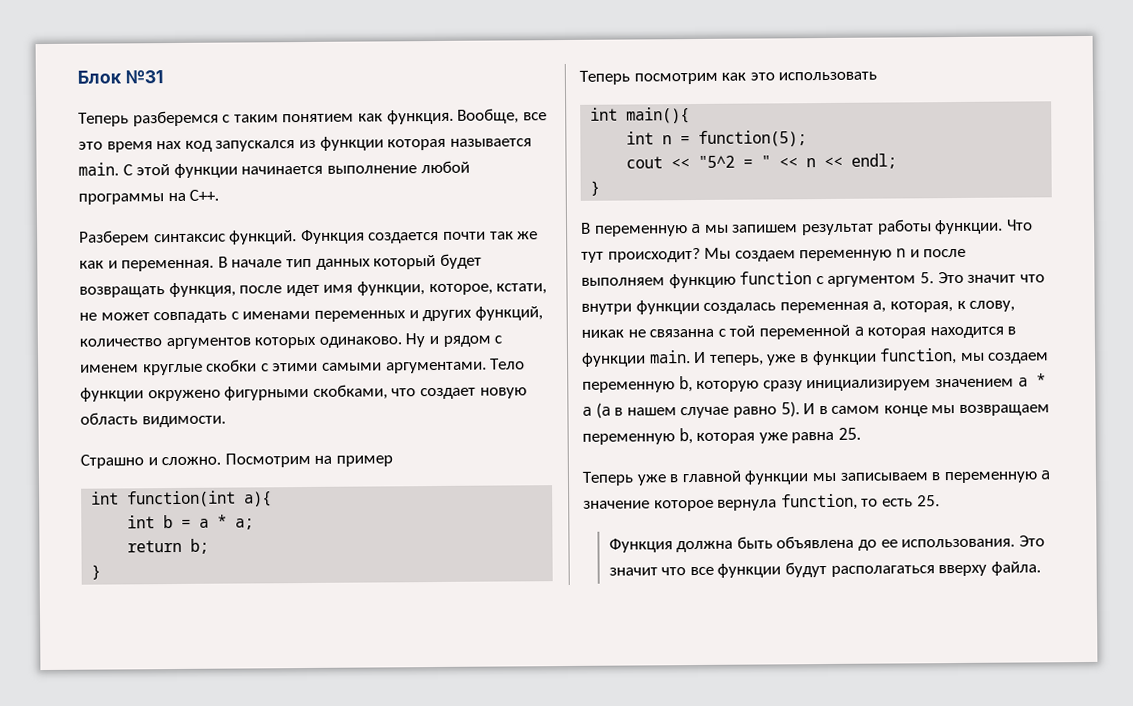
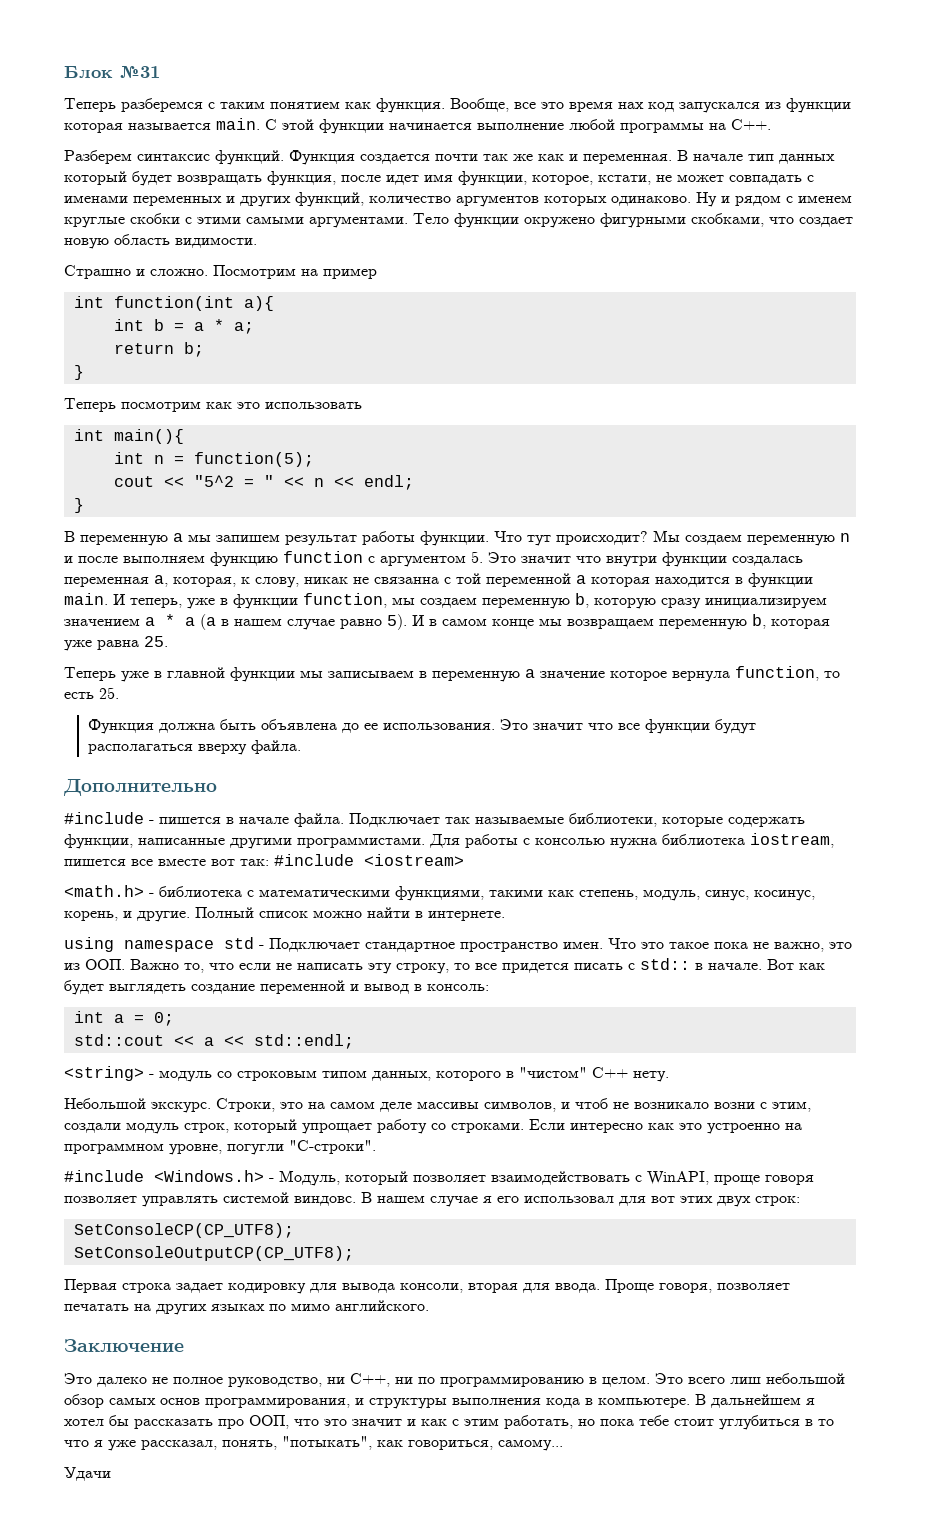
(1041, 568) none -> [63,779,217,796] [64,812,805,827] [64,833,834,849] [64,854,464,866] [64,885,815,901] [64,907,505,922] [64,937,852,952] [64,958,825,974] [64,980,489,995] [73,1011,174,1026] [73,1034,354,1049] [64,1066,669,1082] [64,1098,811,1113] [64,1119,802,1134] [64,1140,376,1155] [64,1170,814,1186] [64,1192,800,1207] [73,1223,294,1238] [73,1246,354,1261] [64,1279,790,1294] [64,1300,429,1315] [64,1339,184,1353] [64,1373,845,1388] [64,1394,815,1409] [64,1415,834,1430] [64,1436,563,1451] [64,1467,111,1481] // Дополнительно // #include - пишется в начале файла. Подключает так называемые библиотеки, которые содержать функции, написанные другими программистами. Для работы с консолью нужна библиотека iostream, пишется все вместе вот так: #include <iostream> // <math.h> - библиотека с математическими функциями, такими как степень, модуль, синус, косинус, корень, и другие. Полный список можно найти в интернете. // using namespace std - Подключает стандартное пространство имен. Что это такое пока не важно, это из ООП. Важно то, что если не написать эту строку, то все придется писать с std:: в начале. Вот как будет выглядеть создание переменной и вывод в консоль: // int a = 0; // std::cout << a << std::endl; // <string> - модуль со строковым типом данных, которого в "чистом" С++ нету. // Небольшой экскурс. Строки, это на самом деле массивы символов, и чтоб не возникало возни с этим, создали модуль строк, который упрощает работу со строками. Если интересно как это устроенно на программном уровне, погугли "С-строки". // #include <Windows.h> - Модуль, который позволяет взаимодействовать с WinAPI, проще говоря позволяет управлять системой виндовс. В нашем случае я его использовал для вот этих двух строк: // SetConsoleCP(CP_UTF8); // SetConsoleOutputCP(CP_UTF8); // Первая строка задает кодировку для вывода консоли, вторая для ввода. Проще говоря, позволяет печатать на других языках по мимо английского. // Заключение // Это далеко не полное руководство, ни С++, ни по программированию в целом. Это всего лиш небольшой обзор самых основ программирования, и структуры выполнения кода в компьютере. В дальнейшем я хотел бы рассказать про ООП, что это значит и как с этим работать, но пока тебе стоит углубиться в то что я уже рассказал, понять, "потыкать", как говориться, самому... // Удачи

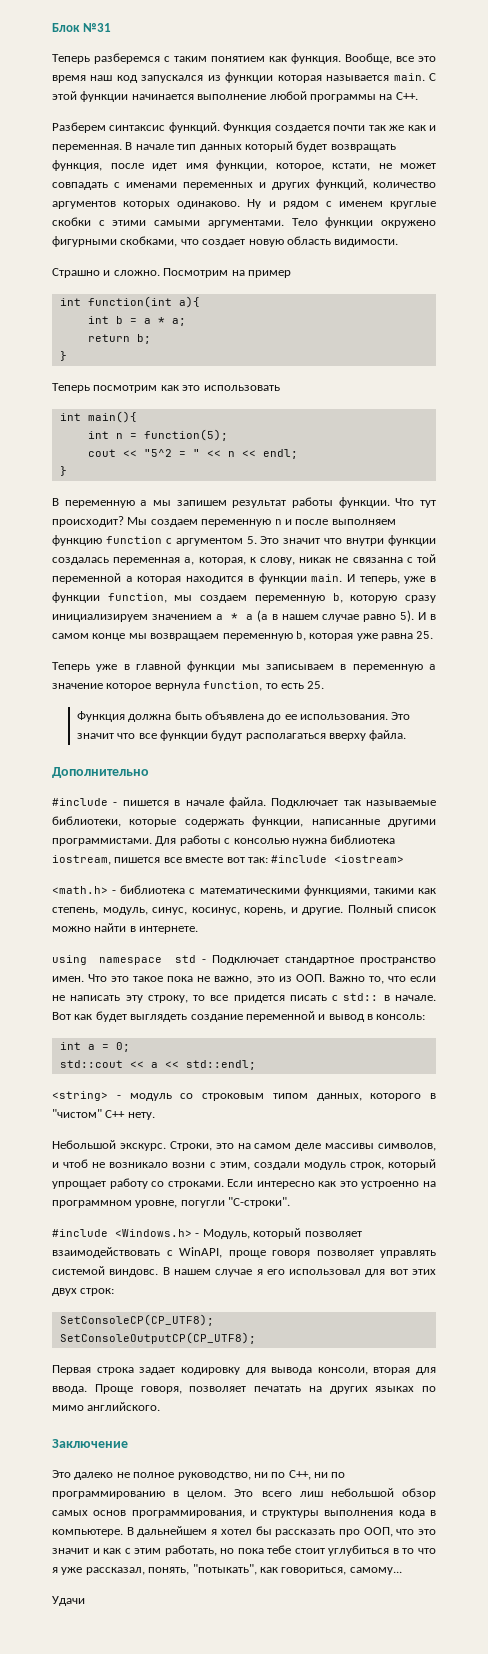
[618,102,644,109] нах -> [90,75,113,81] наш
(345, 1380) none -> [271,1472,286,1478] по

